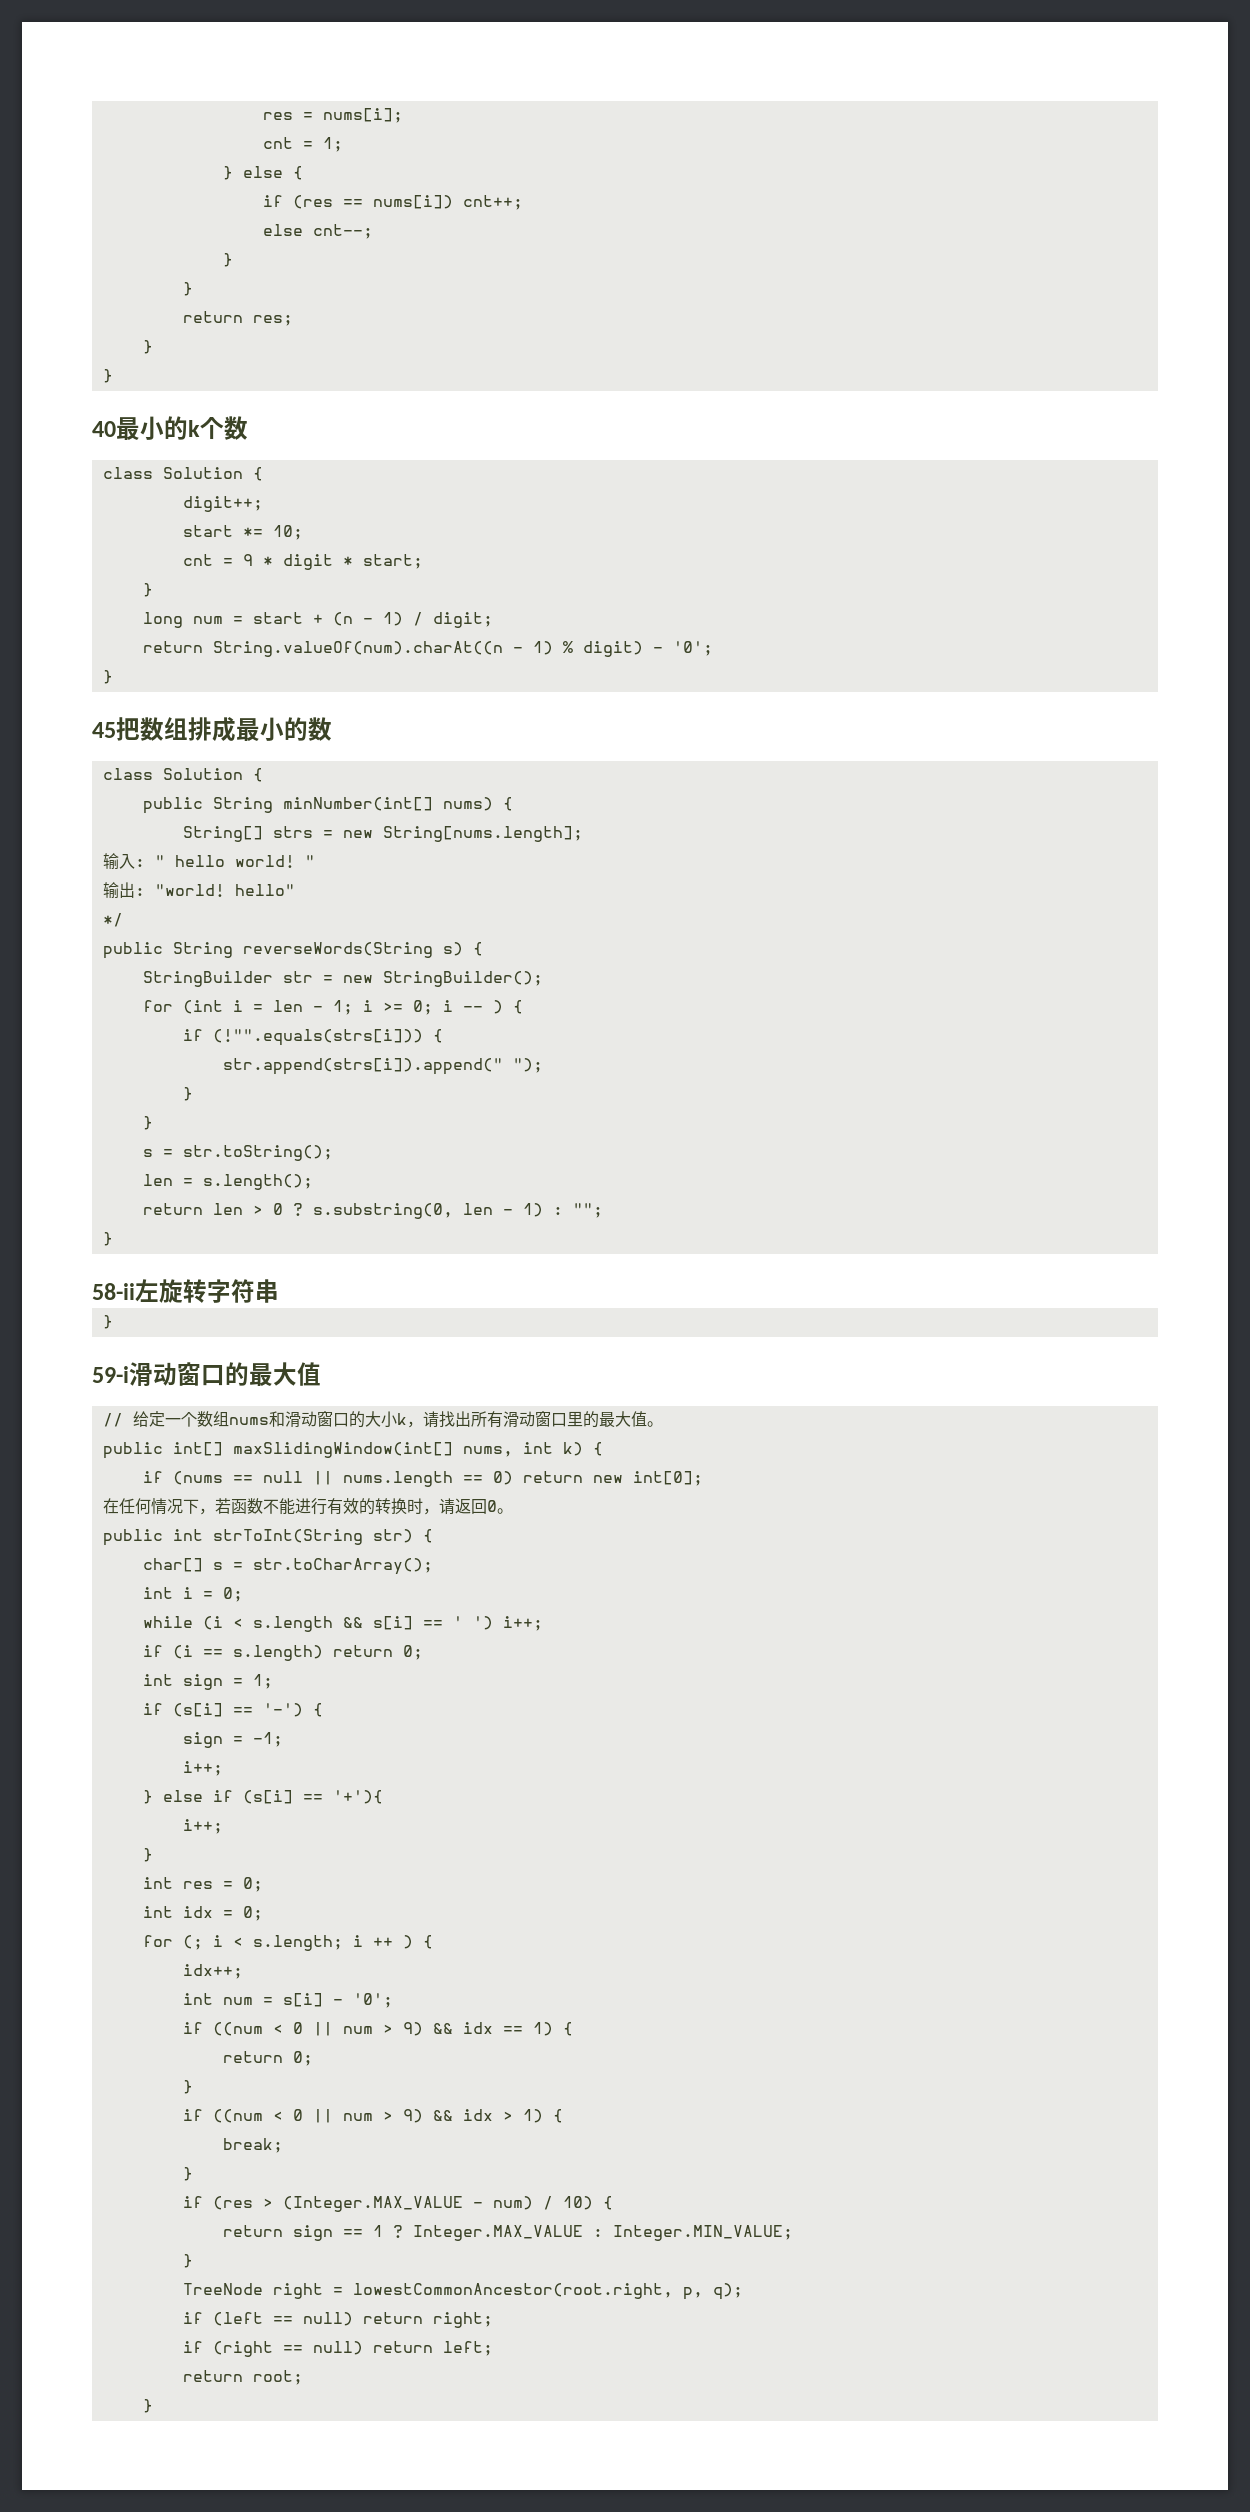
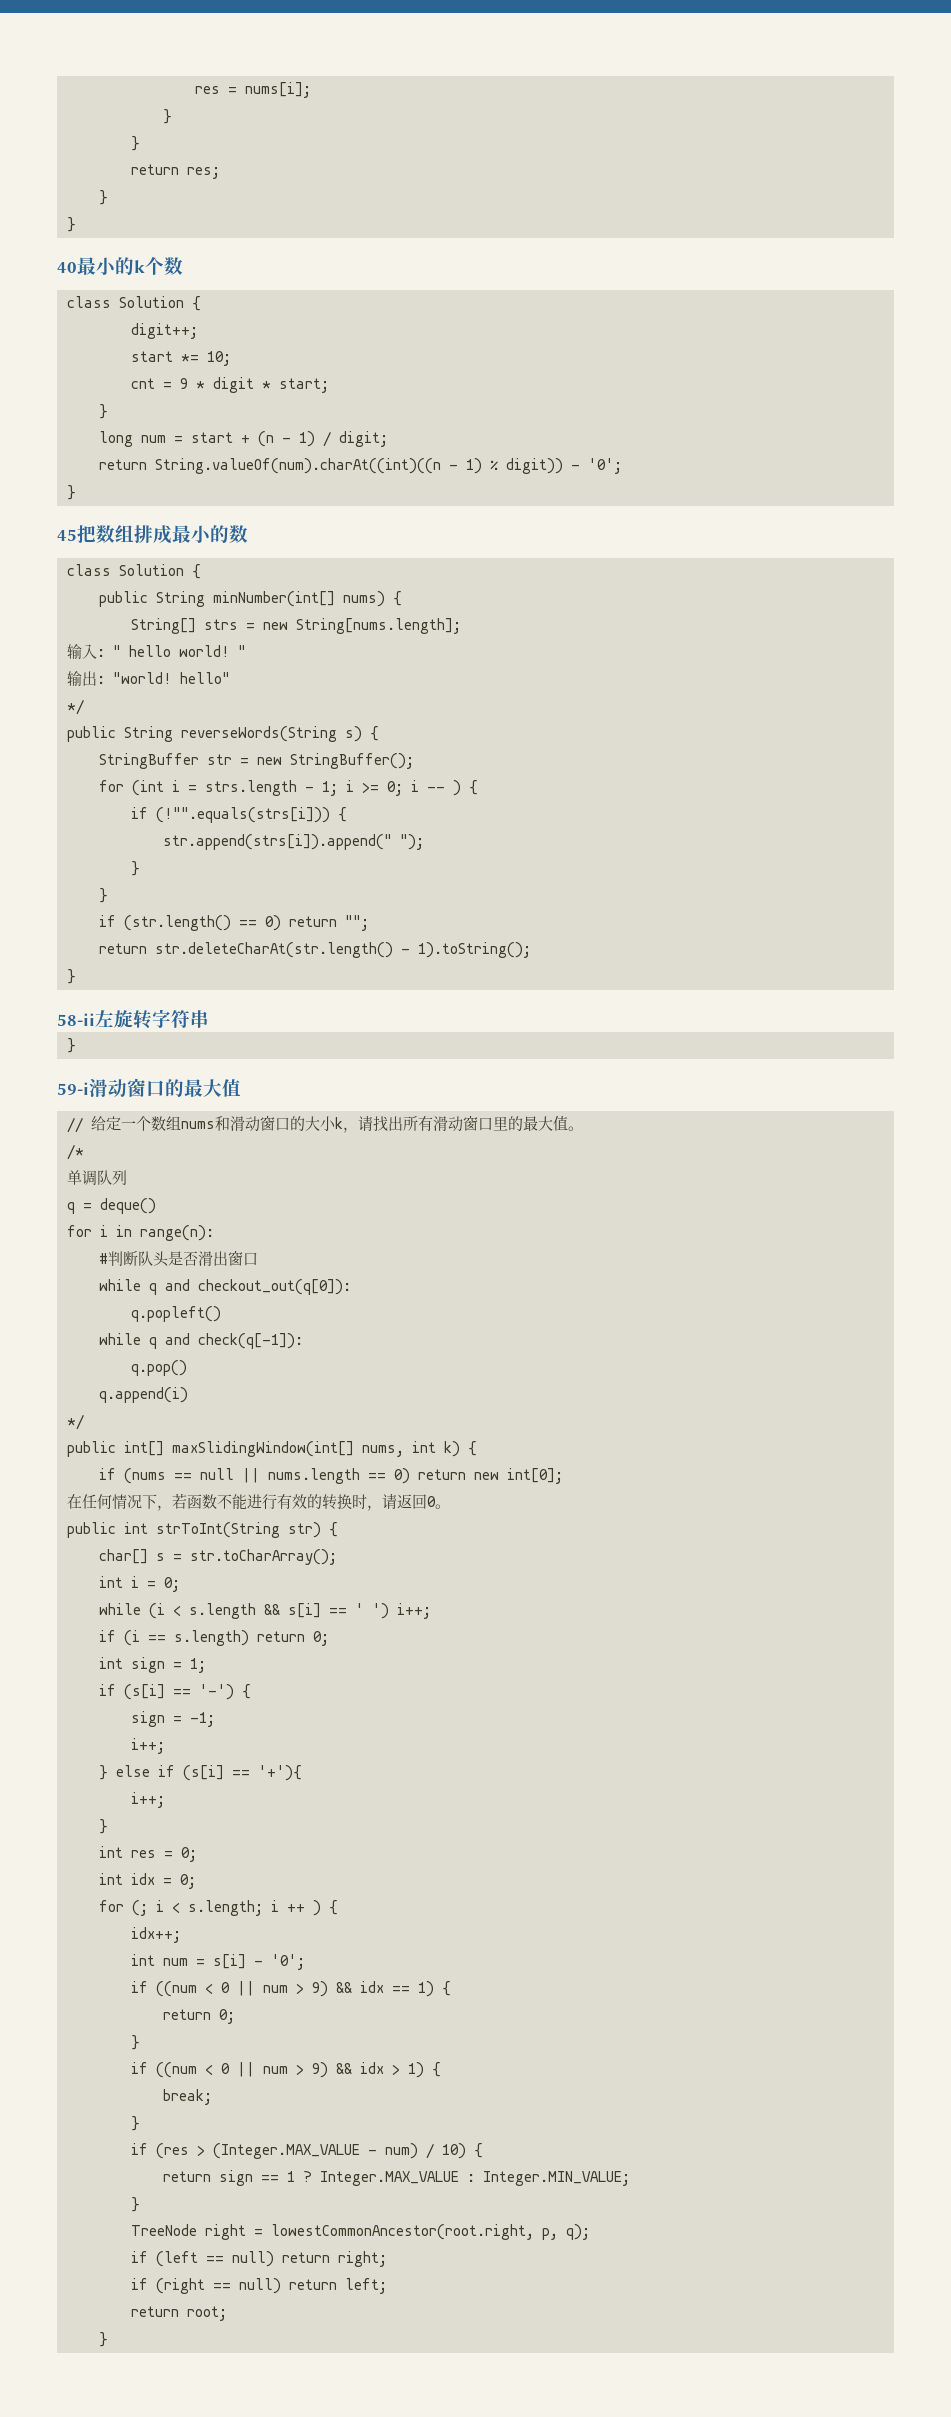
[262,137,343,152] [222,166,303,180] [262,195,523,210] [262,224,373,239] // cnt = 1; // } else { // if (res == nums[i]) cnt++; // else cnt--; -> (311, 90) none
[212,641,503,657] String.valueOf(num).charAt((n -> [154,458,441,474] String.valueOf(num).charAt((int)((n
[582,641,643,657] digit) -> [505,458,563,474] digit))
[142,971,273,987] StringBuilder -> [98,753,199,769] StringBuffer
[382,971,543,987] StringBuilder(); -> [289,753,414,769] StringBuffer();
[272,1000,303,1012] len -> [204,780,297,796] strs.length
[142,1145,333,1161] [142,1174,313,1190] [142,1203,603,1219] s = str.toString(); // len = s.length(); // return len > 0 ? s.substring(0, len - 1) : ""; -> [98,915,369,931] [98,942,531,958] if (str.length() == 0) return ""; // return str.deleteCharAt(str.length() - 1).toString();
(663, 1424) none -> [66,1144,84,1160] [66,1170,127,1186] [66,1198,156,1214] [66,1225,214,1241] [98,1250,258,1267] [98,1279,351,1295] [130,1306,221,1322] [98,1333,303,1349] [130,1360,187,1376] [98,1387,188,1403] [66,1414,84,1430] // /* // 单调队列 // q = deque() // for i in range(n): // #判断队头是否滑出窗口 // while q and checkout_out(q[0]): // q.popleft() // while q and check(q[-1]): // q.pop() // q.append(i) // */

